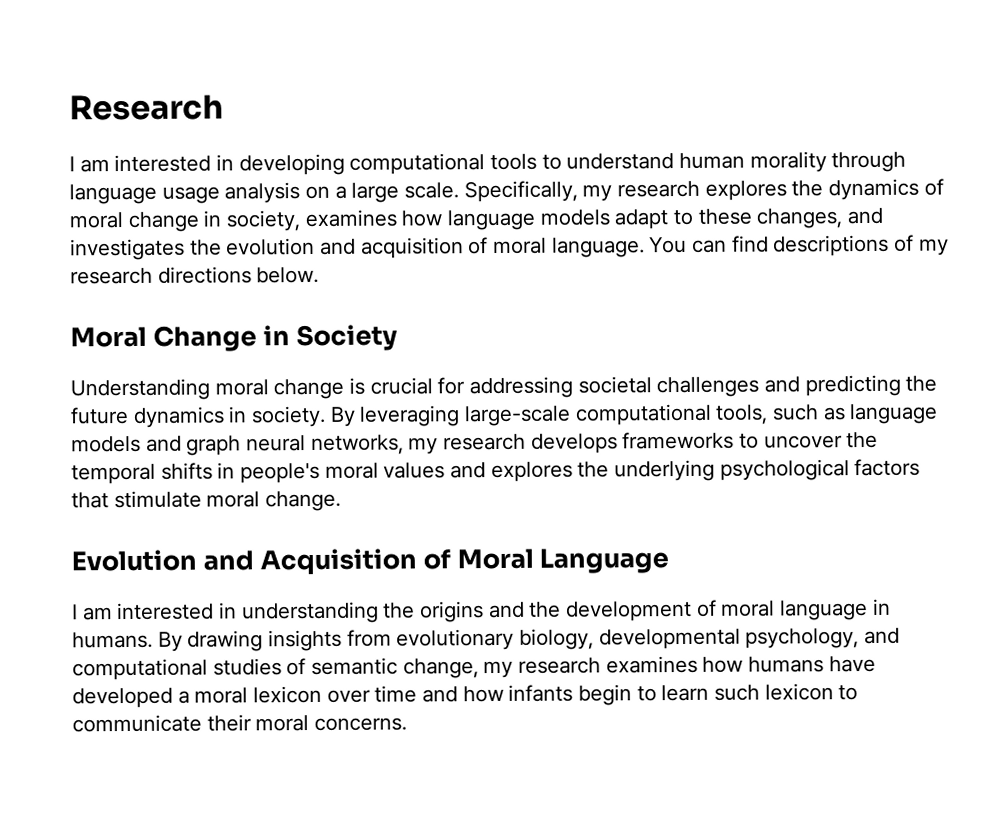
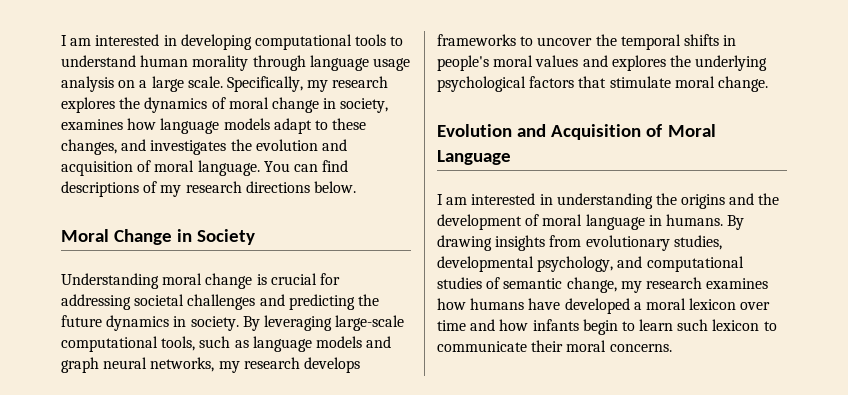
[69,94,224,121] Research // -> (61, 40) none
[519,628,595,650] biology, -> [673,235,722,250] studies,

